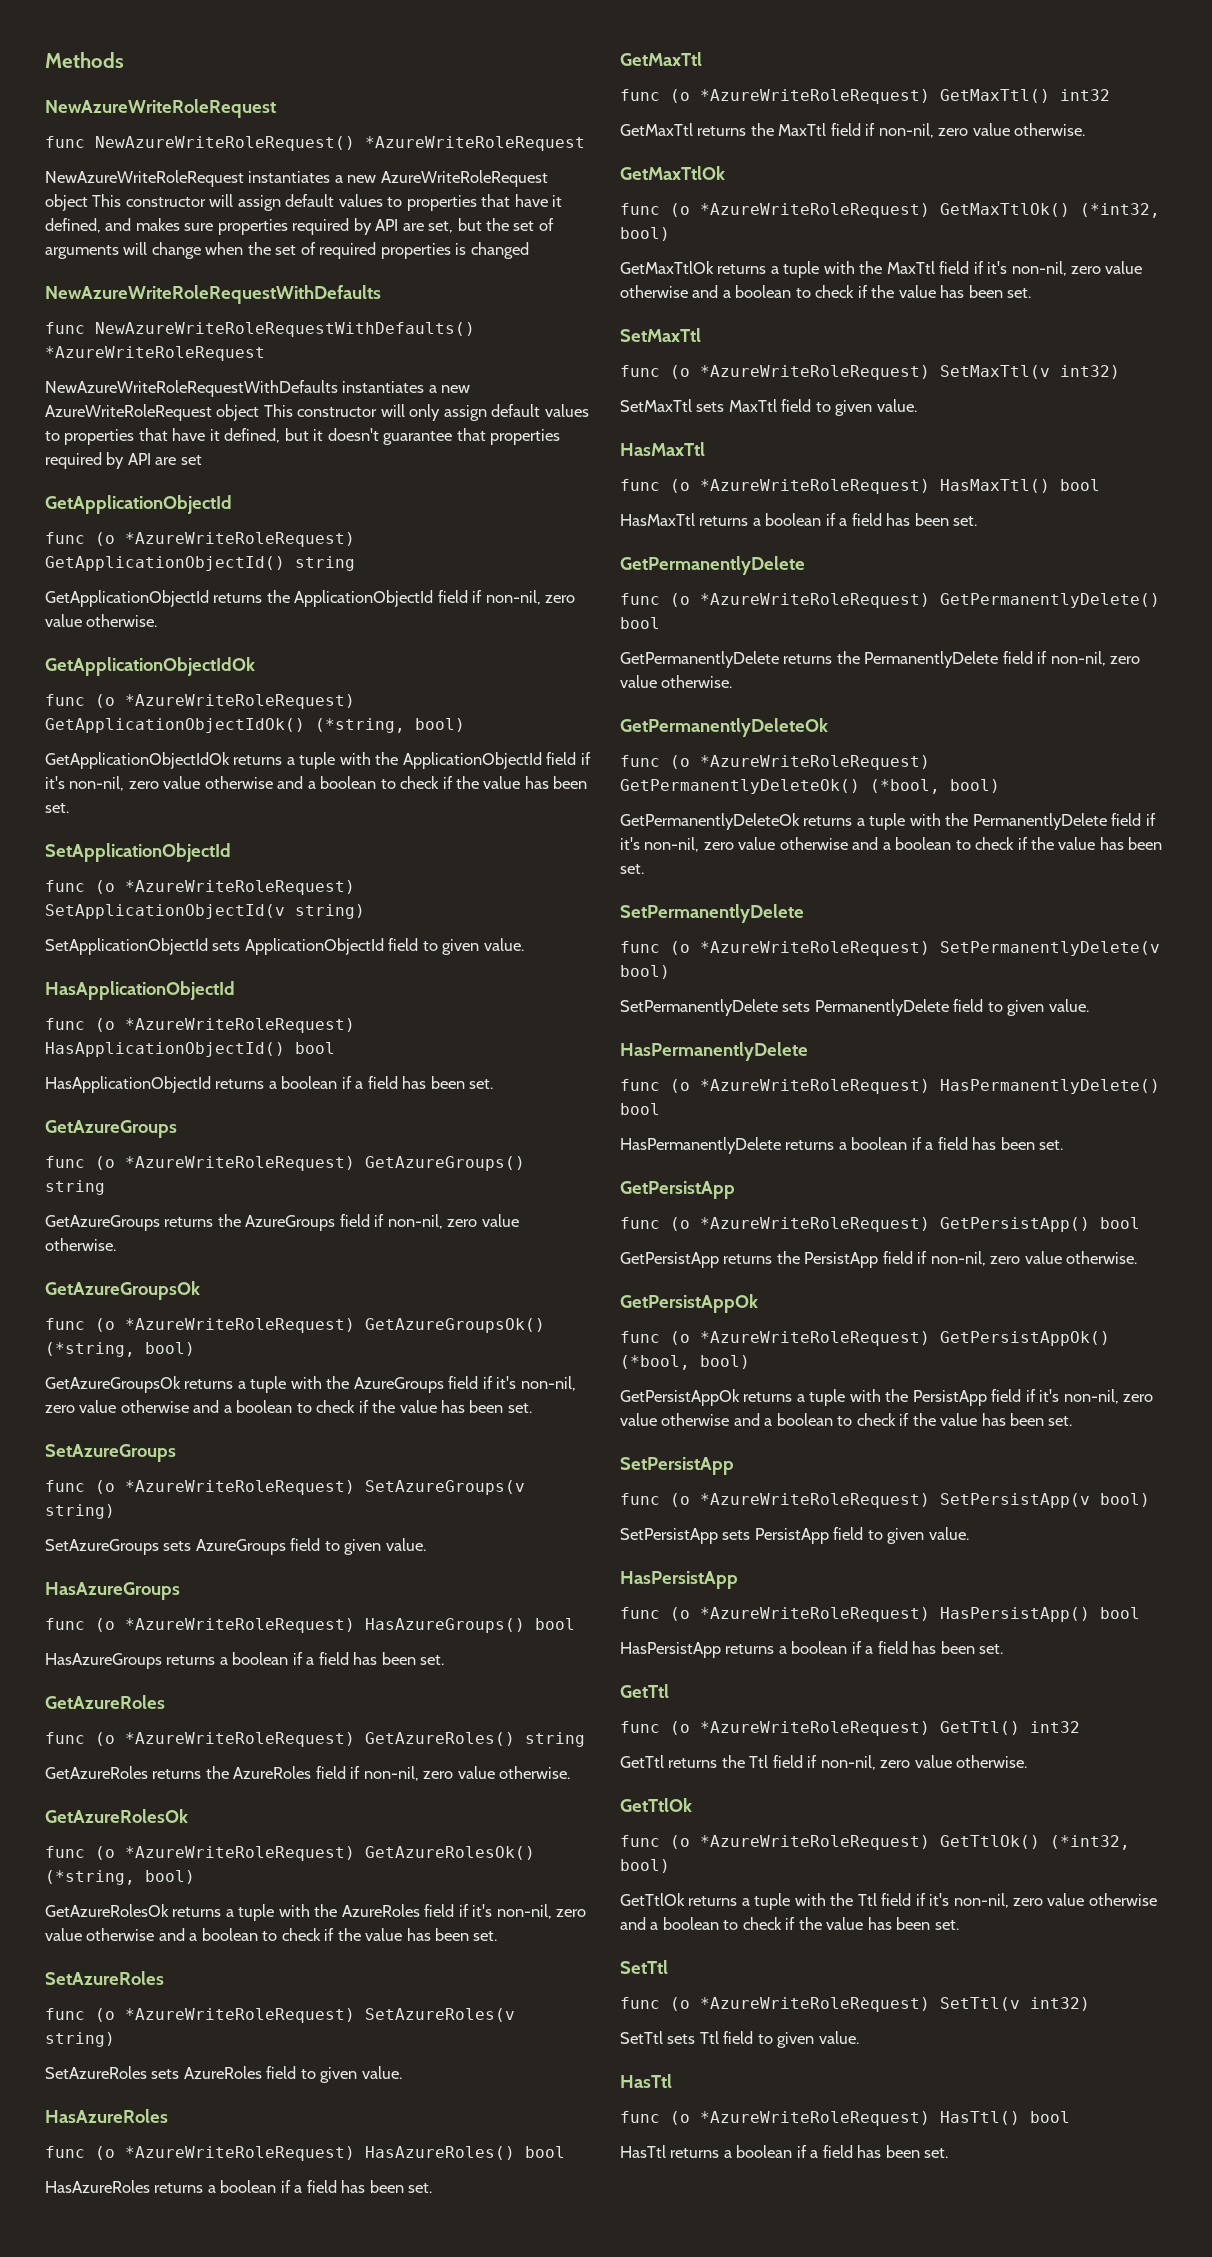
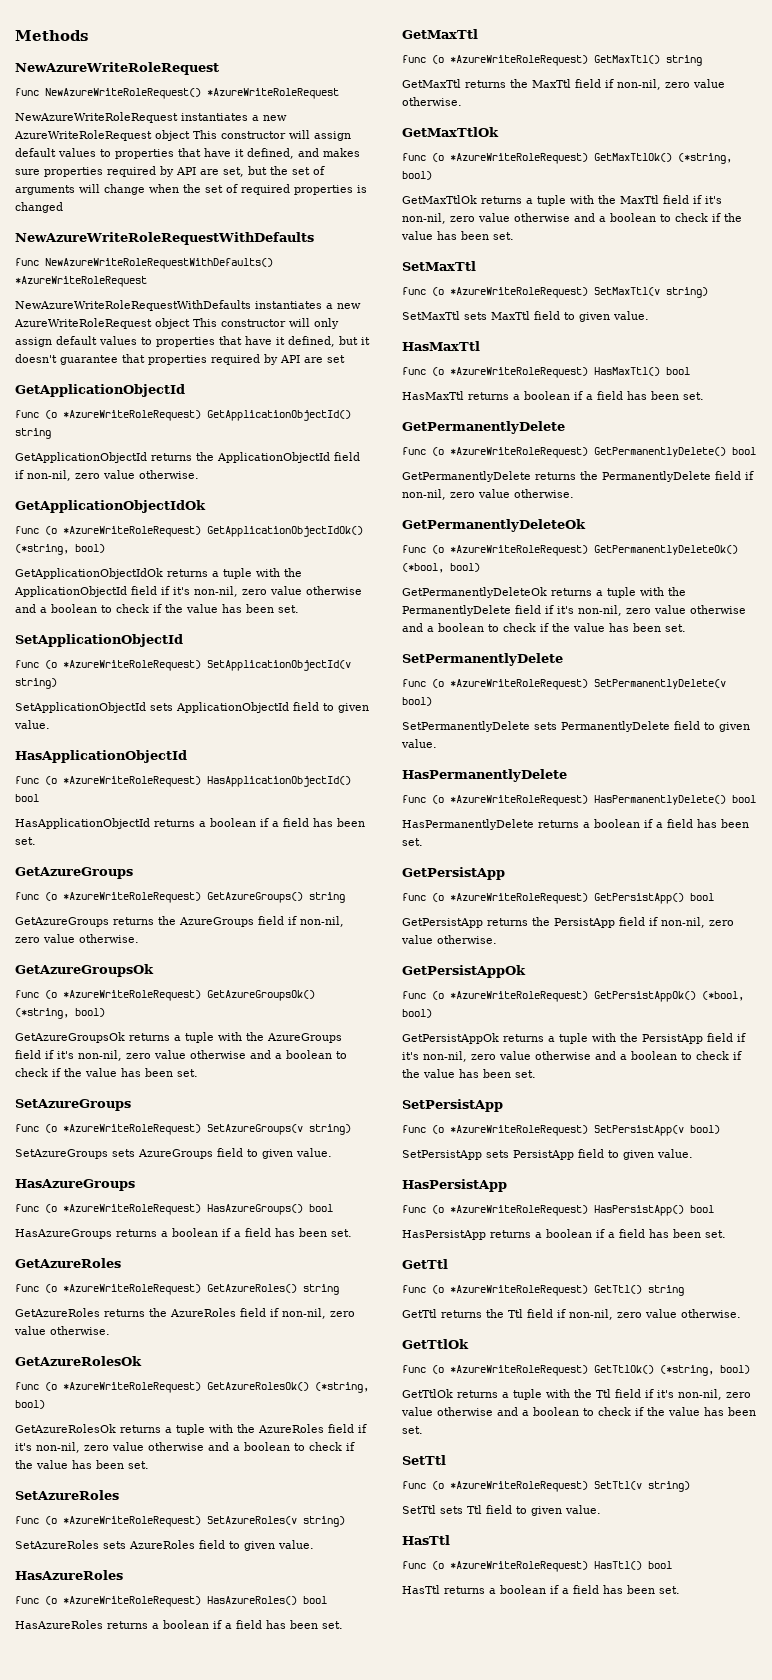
[1060,89,1110,101] int32 -> [666,55,702,66] string
[1080,203,1160,218] (*int32, -> [678,153,732,164] (*string,
[1060,365,1120,379] int32) -> [666,287,708,298] string)
[1030,1721,1080,1733] int32 -> [648,1285,684,1296] string
[1050,1835,1130,1850] (*int32, -> [660,1365,714,1376] (*string,
[1030,1997,1090,2011] int32) -> [648,1481,690,1492] string)

